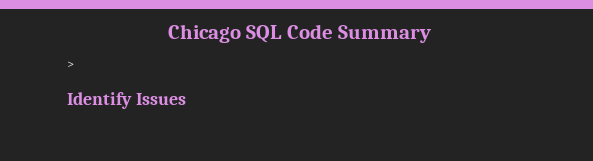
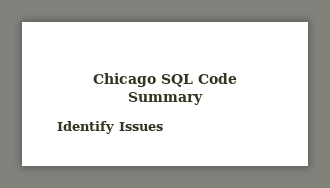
[67,61,74,68] // > -> (203, 98) none

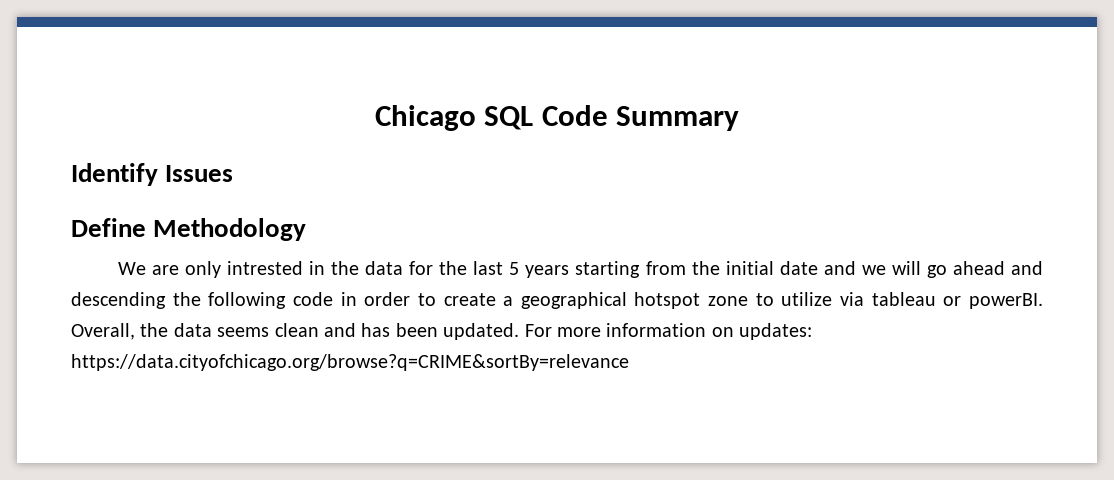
(163, 126) none -> [71,218,307,241] [117,261,1043,278] [71,292,1043,309] [71,323,813,340] [71,354,629,371] // Define Methodology // We are only intrested in the data for the last 5 years starting from the initial date and we will go ahead and descending the following code in order to create a geographical hotspot zone to utilize via tableau or powerBI. Overall, the data seems clean and has been updated. For more information on updates: https://data.cityofchicago.org/browse?q=CRIME&sortBy=relevance

